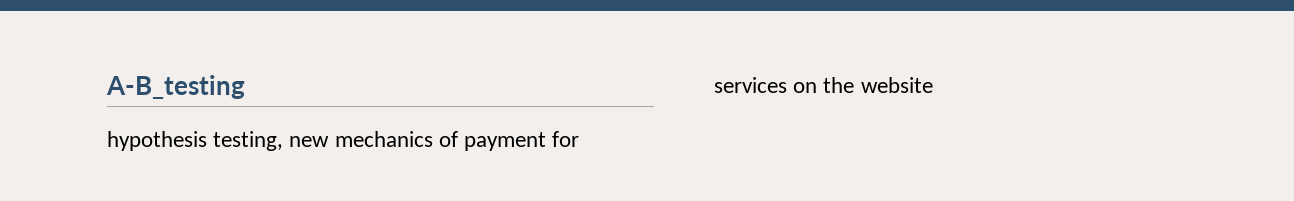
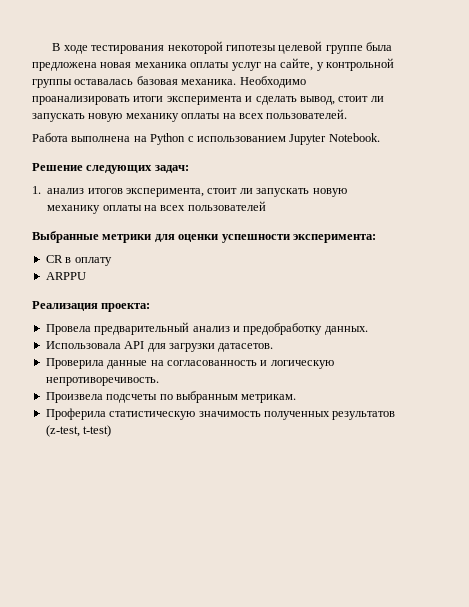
[106,75,245,99] [107,131,580,151] [714,77,933,93] A-B_testing // hypothesis testing, new mechanics of payment for services on the website -> [52,41,393,54] [32,58,394,71] [32,76,306,88] [32,96,384,105] [32,109,348,122] [32,133,380,145] [32,163,189,174] [32,186,347,197] [47,201,266,214] [32,231,376,243] [45,255,112,266] [45,272,86,280] [32,301,151,312] [45,322,368,335] [45,341,274,352] [45,358,334,369] [45,377,159,386] [45,391,297,403] [45,408,396,420] [45,425,112,437] В ходе тестирования некоторой гипотезы целевой группе была предложена новая механика оплаты услуг на сайте, у контрольной группы оставалась базовая механика. Необходимо проанализировать итоги эксперимента и сделать вывод, стоит ли запускать новую механику оплаты на всех пользователей. // Работа выполнена на Python с использованием Jupyter Notebook. // Решение следующих задач: // 1. анализ итогов эксперимента, стоит ли запускать новую механику оплаты на всех пользователей // Выбранные метрики для оценки успешности эксперимента: // CR в оплату // ARPPU // Реализация проекта: // Провела предварительный анализ и предобработку данных. // Использовала API для загрузки датасетов. // Проверила данные на согласованность и логическую непротиворечивость. // Произвела подсчеты по выбранным метрикам. // Проферила статистическую значимость полученных результатов (z-test, t-test)

